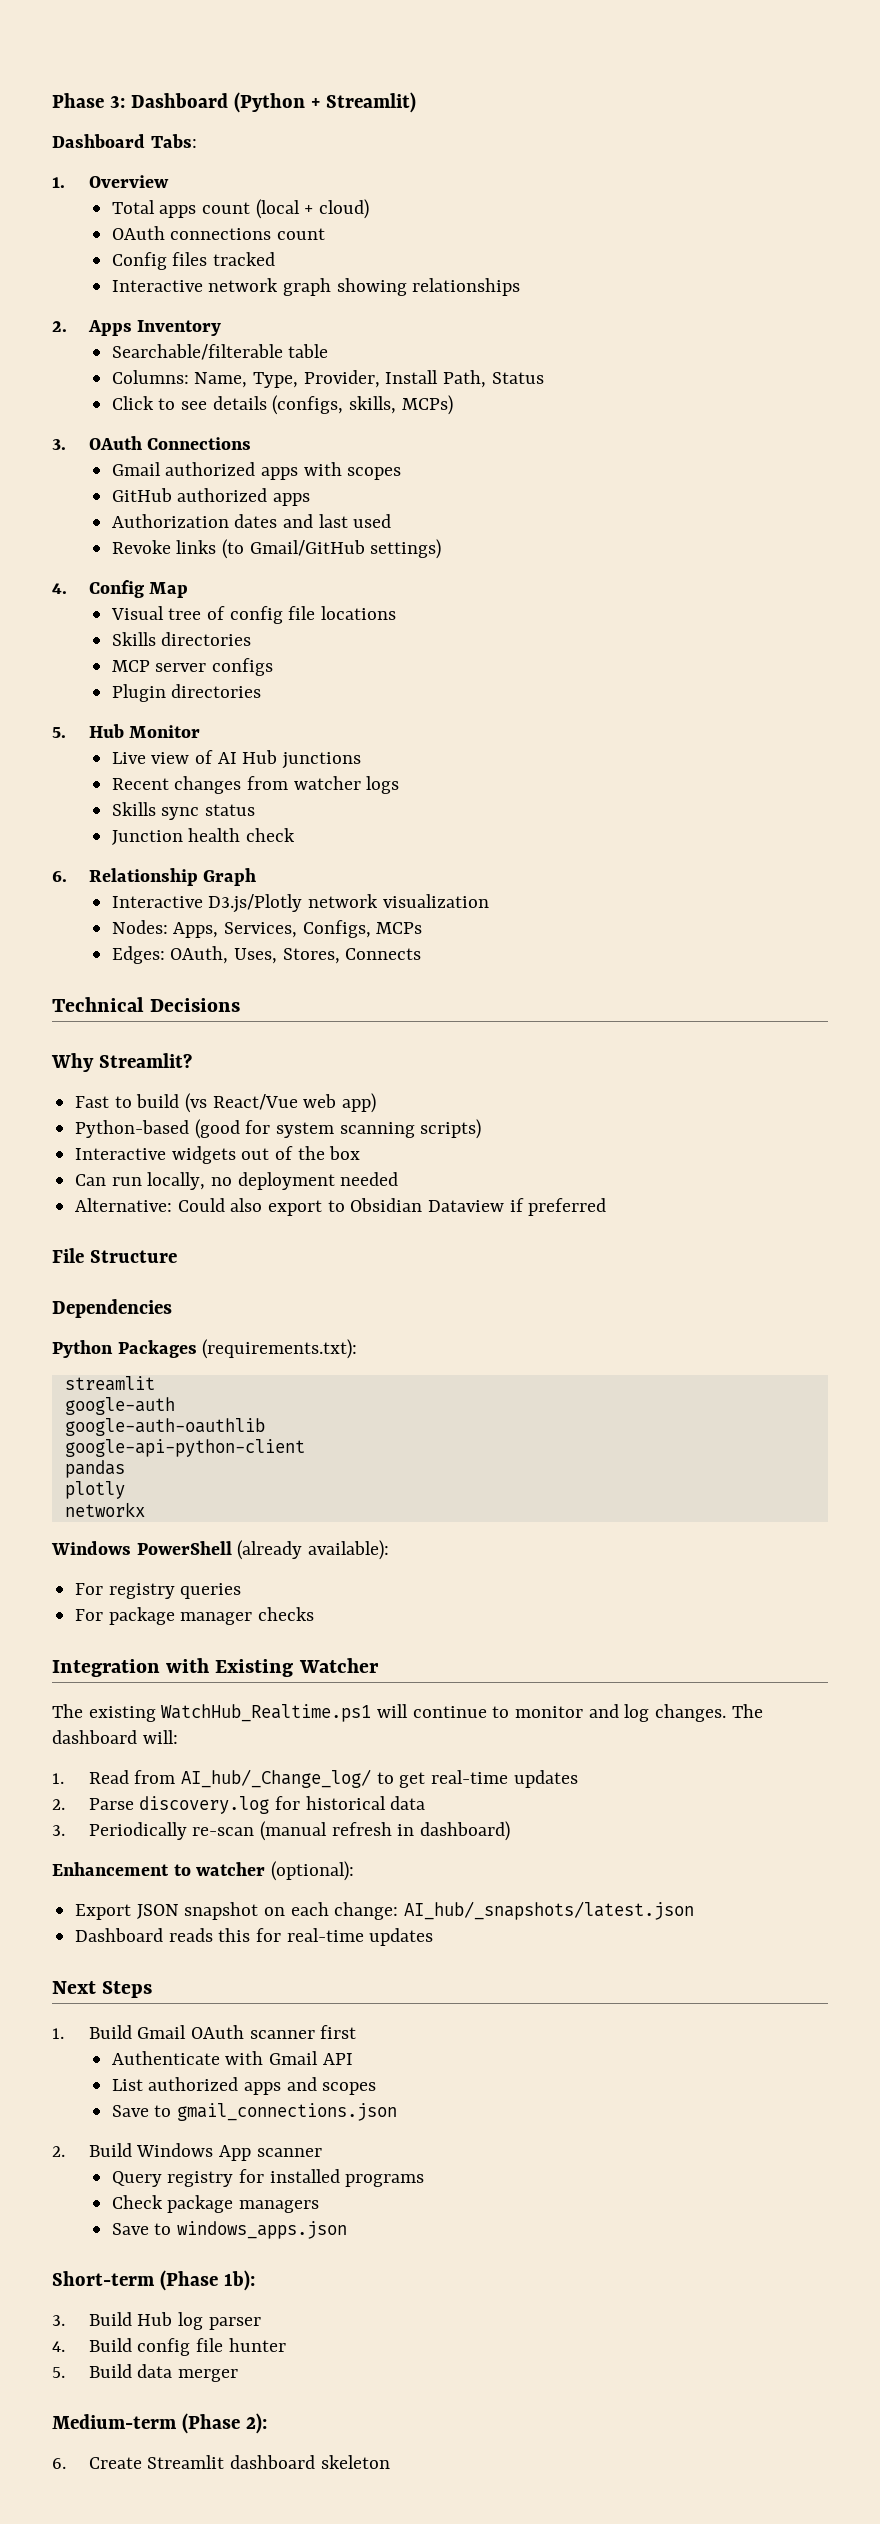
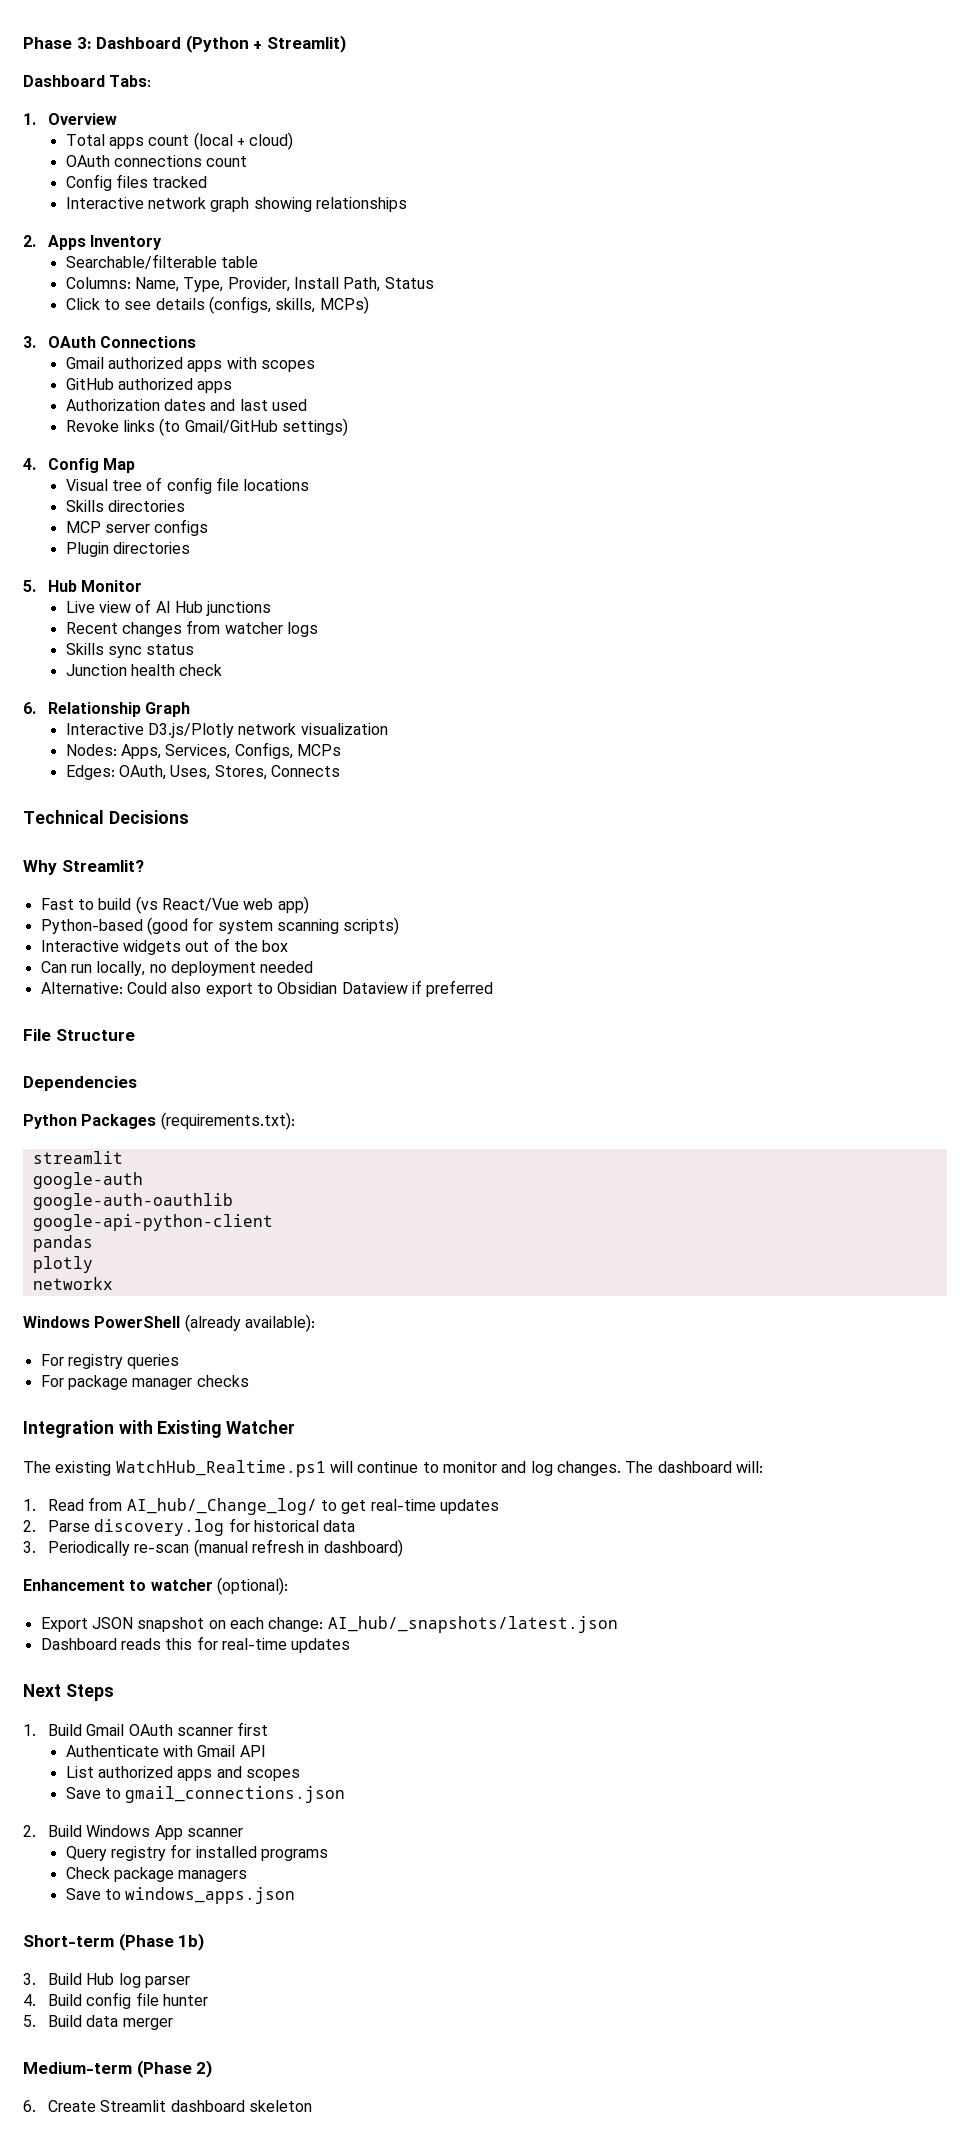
[223,2270,255,2291] 1b): -> [178,1933,205,1951] 1b)
[245,2413,267,2434] 2): -> [196,2060,213,2078] 2)

